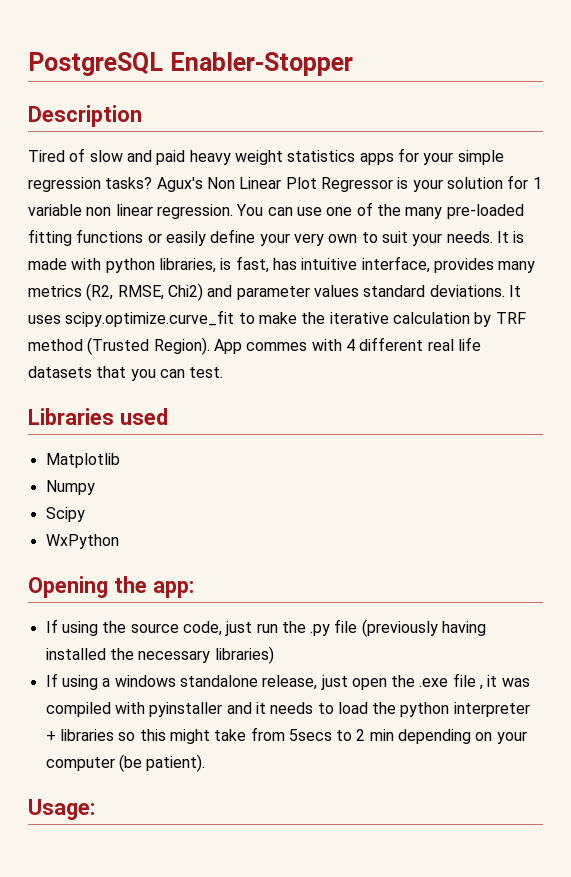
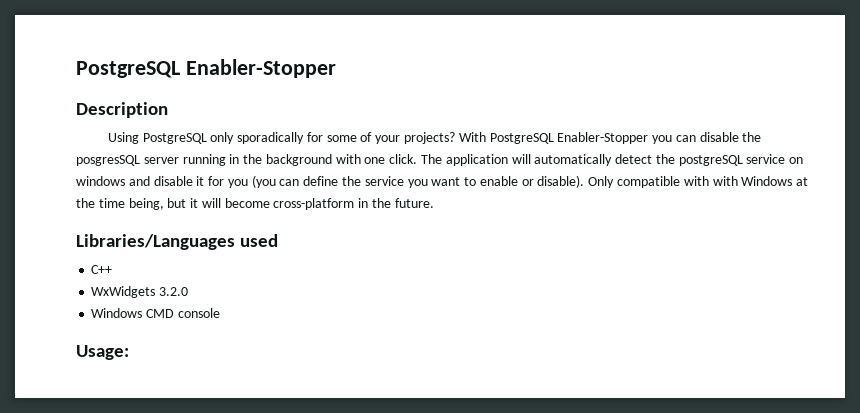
[28,148,504,165] [28,175,542,192] [28,202,524,219] [28,229,525,246] [28,256,536,273] [28,283,521,301] [28,310,526,327] [28,337,481,355] [28,366,224,381] [28,408,168,425] [45,453,120,468] [45,480,95,495] [45,507,85,522] [45,534,119,549] [28,576,194,598] [45,619,487,637] [45,646,274,664] [45,673,530,690] [45,702,530,717] [45,727,527,744] [45,754,206,772] Tired of slow and paid heavy weight statistics apps for your simple regression tasks? Agux's Non Linear Plot Regressor is your solution for 1 variable non linear regression. You can use one of the many pre-loaded fitting functions or easily define your very own to suit your needs. It is made with python libraries, is fast, has intuitive interface, provides many metrics (R2, RMSE, Chi2) and parameter values standard deviations. It uses scipy.optimize.curve_fit to make the iterative calculation by TRF method (Trusted Region). App commes with 4 different real life datasets that you can test. // Libraries used // Matplotlib // Numpy // Scipy // WxPython // Opening the app: // If using the source code, just run the .py file (previously having installed the necessary libraries) // If using a windows standalone release, just open the .exe file , it was compiled with pyinstaller and it needs to load the python interpreter + libraries so this might take from 5secs to 2 min depending on your computer (be patient). -> [107,132,762,144] [76,154,804,166] [76,175,809,188] [76,198,434,210] [76,234,279,250] [91,265,113,274] [91,286,189,298] [91,308,220,318] Using PostgreSQL only sporadically for some of your projects? With PostgreSQL Enabler-Stopper you can disable the posgresSQL server running in the background with one click. The application will automatically detect the postgreSQL service on windows and disable it for you (you can define the service you want to enable or disable). Only compatible with with Windows at the time being, but it will become cross-platform in the future. // Libraries/Languages used // C++ // WxWidgets 3.2.0 // Windows CMD console

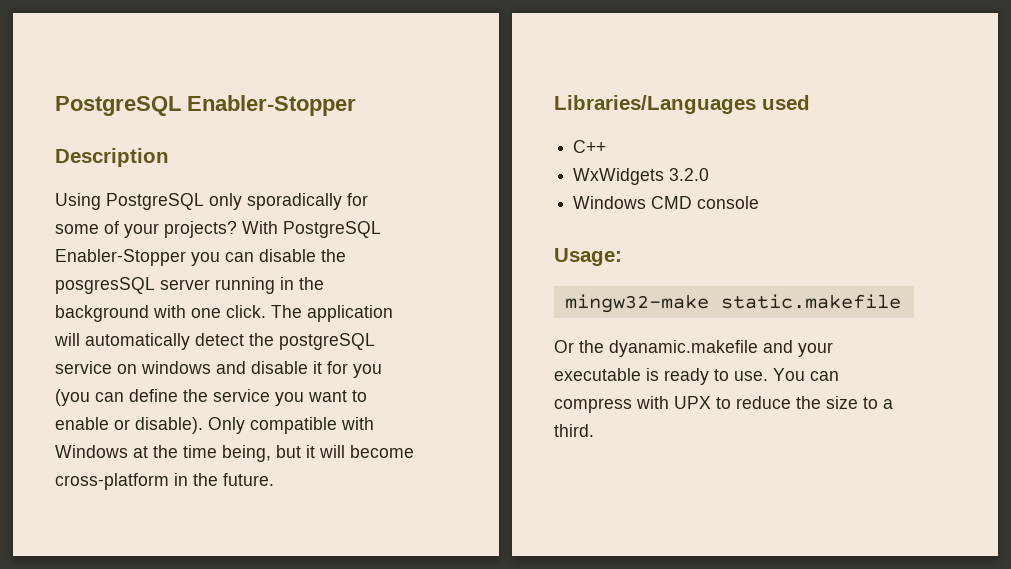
[712,176,738,186] with -> (374, 423) none
(129, 352) none -> [564,294,901,313] [554,340,833,357] [554,368,839,385] [554,396,893,413] [554,424,594,437] // mingw32-make static.makefile // Or the dyanamic.makefile and your executable is ready to use. You can compress with UPX to reduce the size to a third.

